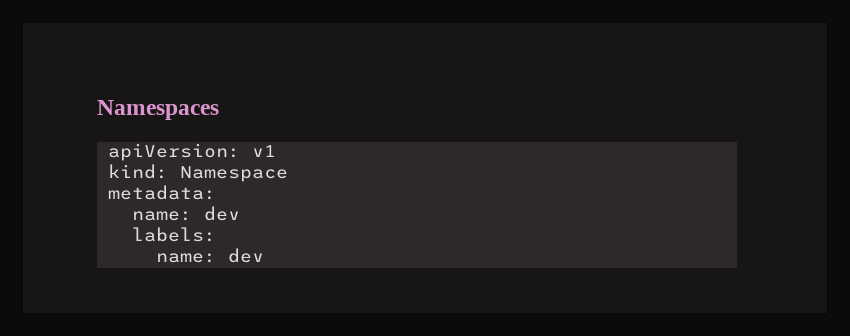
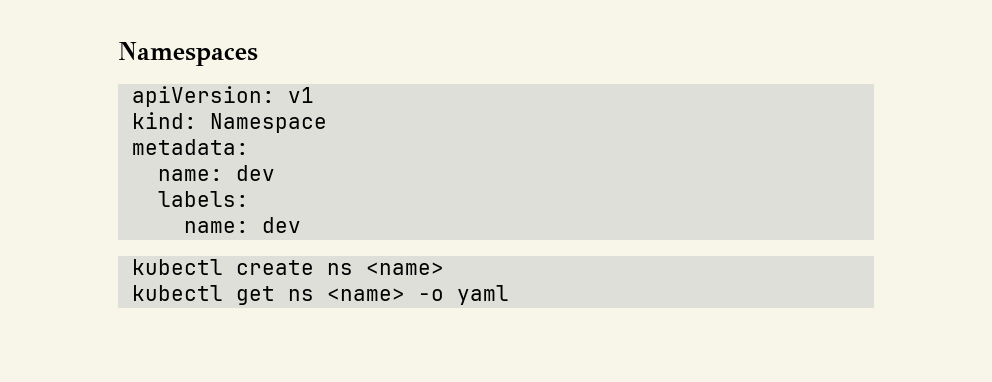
(265, 255) none -> [132,259,445,275] [132,285,510,305] // kubectl create ns <name> // kubectl get ns <name> -o yaml

